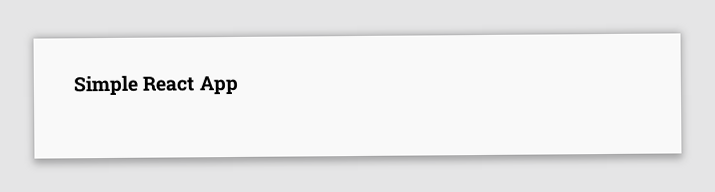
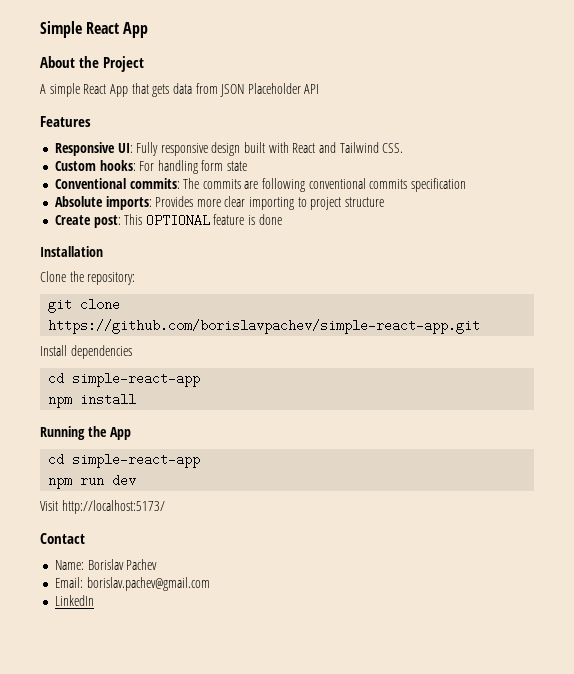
(238, 85) none -> [40,56,145,72] [40,83,320,97] [40,116,91,127] [54,142,404,156] [54,160,248,174] [54,178,467,192] [54,196,385,210] [54,214,282,228] [40,246,103,257] [40,271,136,285] [48,298,121,313] [48,319,481,334] [40,345,132,359] [48,372,201,387] [48,393,137,408] [40,426,131,440] [48,453,201,468] [48,474,137,489] [40,500,165,514] [40,533,85,544] [54,559,158,570] [54,577,210,591] [54,595,94,606] // About the Project // A simple React App that gets data from JSON Placeholder API // Features // Responsive UI: Fully responsive design built with React and Tailwind CSS. // Custom hooks: For handling form state // Conventional commits: The commits are following conventional commits specification // Absolute imports: Provides more clear importing to project structure // Create post: This OPTIONAL feature is done // Installation // Clone the repository: // git clone https://github.com/borislavpachev/simple-react-app.git // Install dependencies // cd simple-react-app // npm install // Running the App // cd simple-react-app // npm run dev // Visit http://localhost:5173/ // Contact // Name: Borislav Pachev // Email: borislav.pachev@gmail.com // LinkedIn

